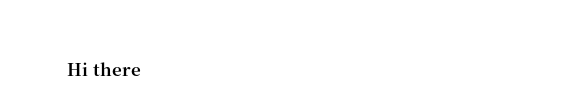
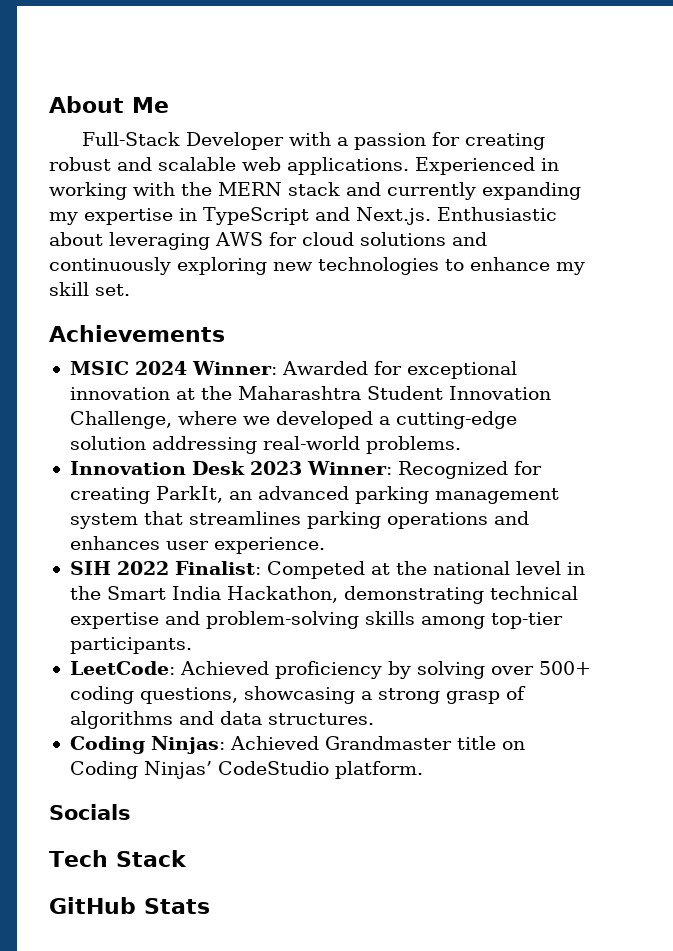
[67,62,141,76] Hi there -> [49,96,169,113] [82,132,546,150] [49,157,559,175] [49,182,581,200] [49,207,557,225] [49,232,487,250] [49,257,585,275] [49,282,130,296] [49,325,225,342] [69,361,517,379] [69,386,551,400] [69,411,517,429] [69,436,461,454] [69,461,542,479] [69,486,559,504] [69,511,529,529] [69,536,325,554] [69,561,585,579] [69,586,578,604] [69,611,563,629] [69,637,192,654] [69,661,591,679] [69,686,526,704] [69,711,374,729] [69,736,525,754] [69,761,423,779] [49,804,131,820] [49,850,187,867] [49,897,210,914] About Me // Full-Stack Developer with a passion for creating robust and scalable web applications. Experienced in working with the MERN stack and currently expanding my expertise in TypeScript and Next.js. Enthusiastic about leveraging AWS for cloud solutions and continuously exploring new technologies to enhance my skill set. // Achievements // MSIC 2024 Winner: Awarded for exceptional innovation at the Maharashtra Student Innovation Challenge, where we developed a cutting-edge solution addressing real-world problems. // Innovation Desk 2023 Winner: Recognized for creating ParkIt, an advanced parking management system that streamlines parking operations and enhances user experience. // SIH 2022 Finalist: Competed at the national level in the Smart India Hackathon, demonstrating technical expertise and problem-solving skills among top-tier participants. // LeetCode: Achieved proficiency by solving over 500+ coding questions, showcasing a strong grasp of algorithms and data structures. // Coding Ninjas: Achieved Grandmaster title on Coding Ninjas’ CodeStudio platform. // Socials // Tech Stack // GitHub Stats

